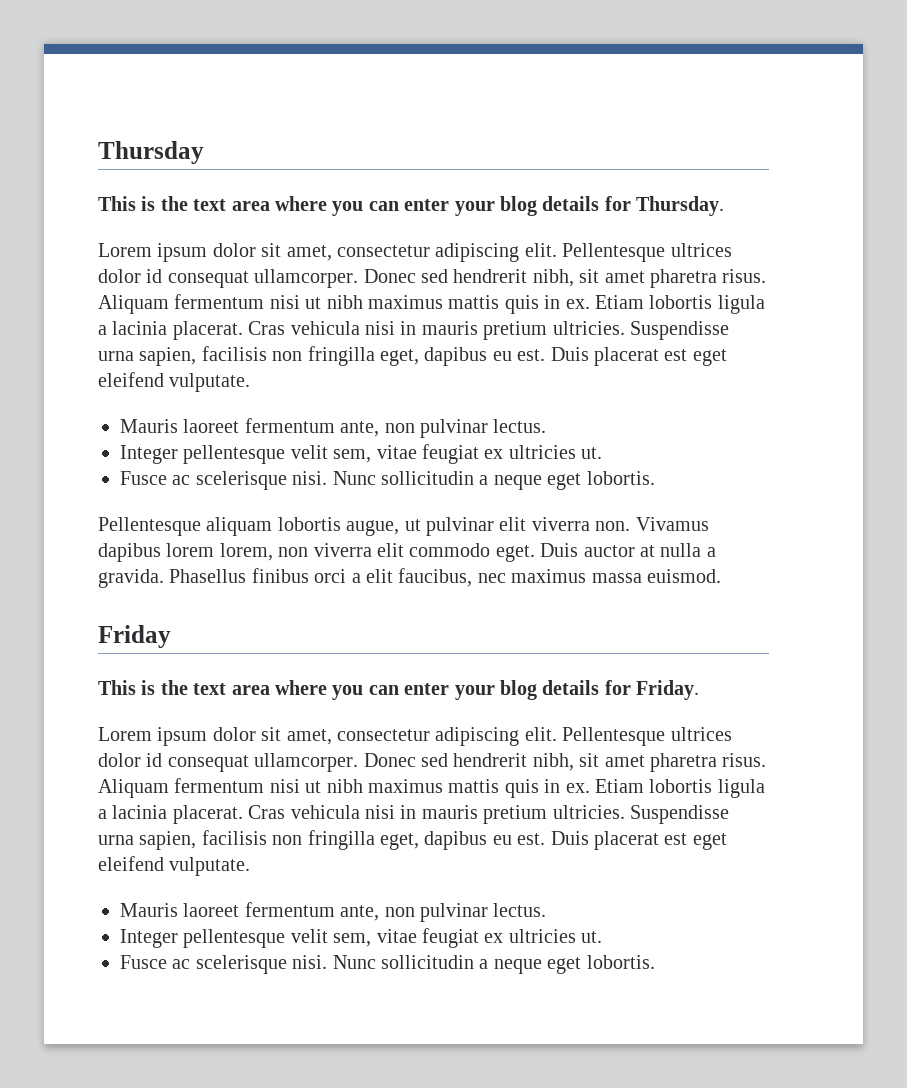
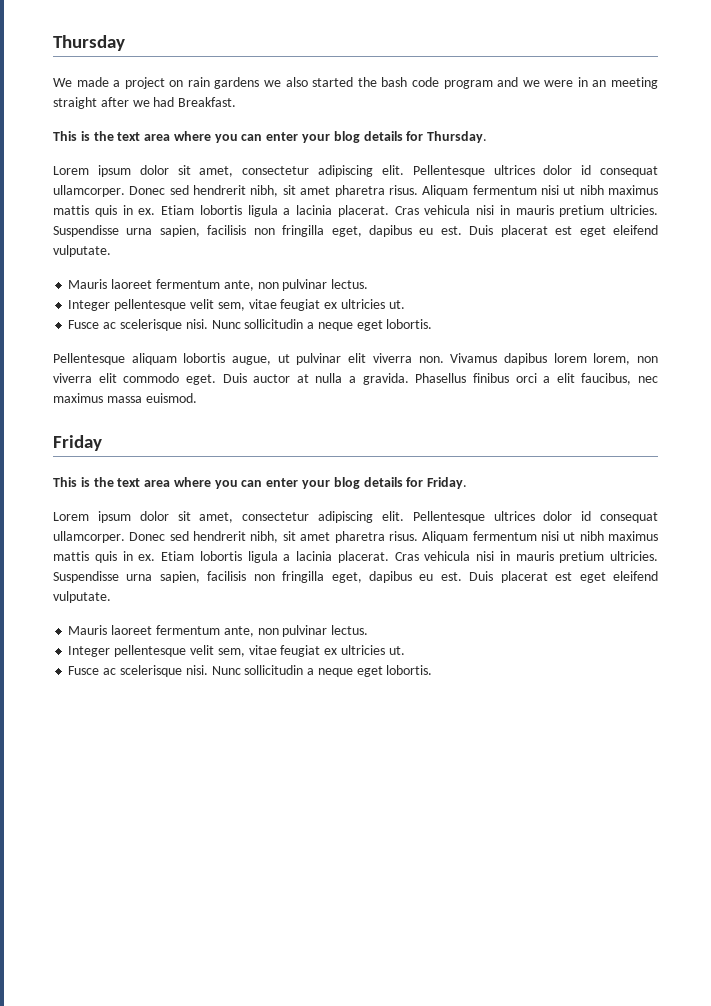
(204, 152) none -> [53,77,658,89] [53,97,237,109] // We made a project on rain gardens we also started the bash code program and we were in an meeting straight after we had Breakfast.

